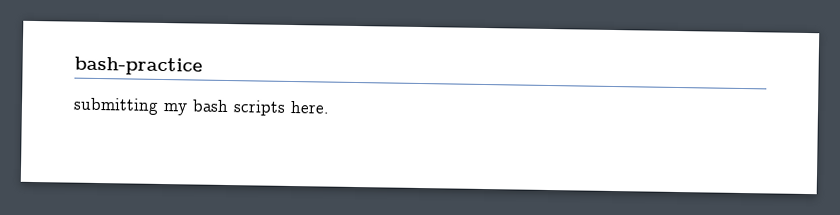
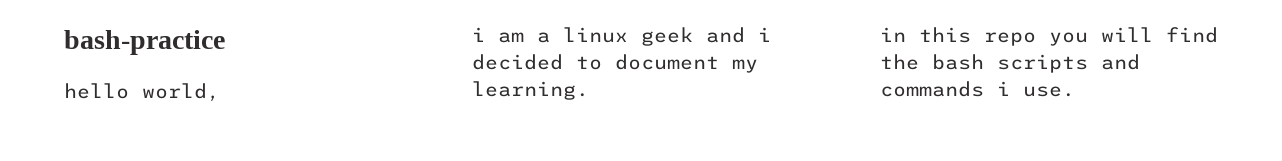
[73,97,330,116] submitting my bash scripts here. -> [64,83,220,102] [472,27,771,46] [472,54,758,73] [472,81,589,100] [880,27,1218,46] [880,54,1140,73] [880,81,1075,97] hello world, // i am a linux geek and i decided to document my learning. // in this repo you will find the bash scripts and commands i use.

